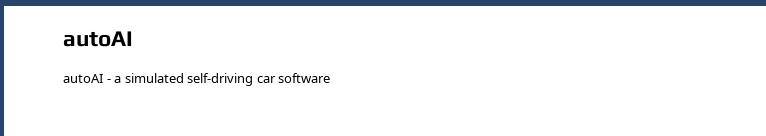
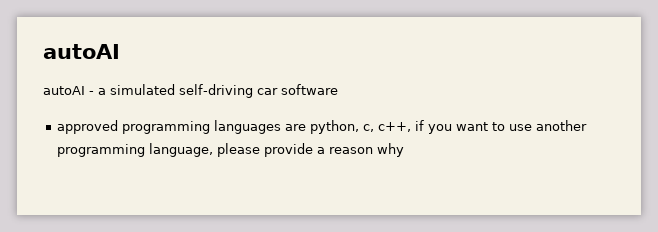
(331, 78) none -> [57,120,588,134] [57,143,405,157] // approved programming languages are python, c, c++, if you want to use another programming language, please provide a reason why

